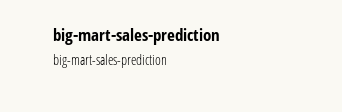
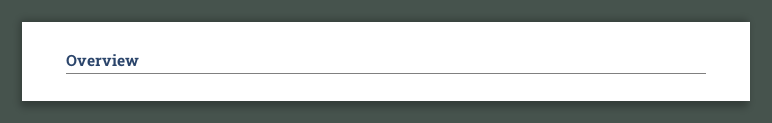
[53,28,220,45] [53,54,167,68] big-mart-sales-prediction // big-mart-sales-prediction -> [66,54,139,67] Overview

